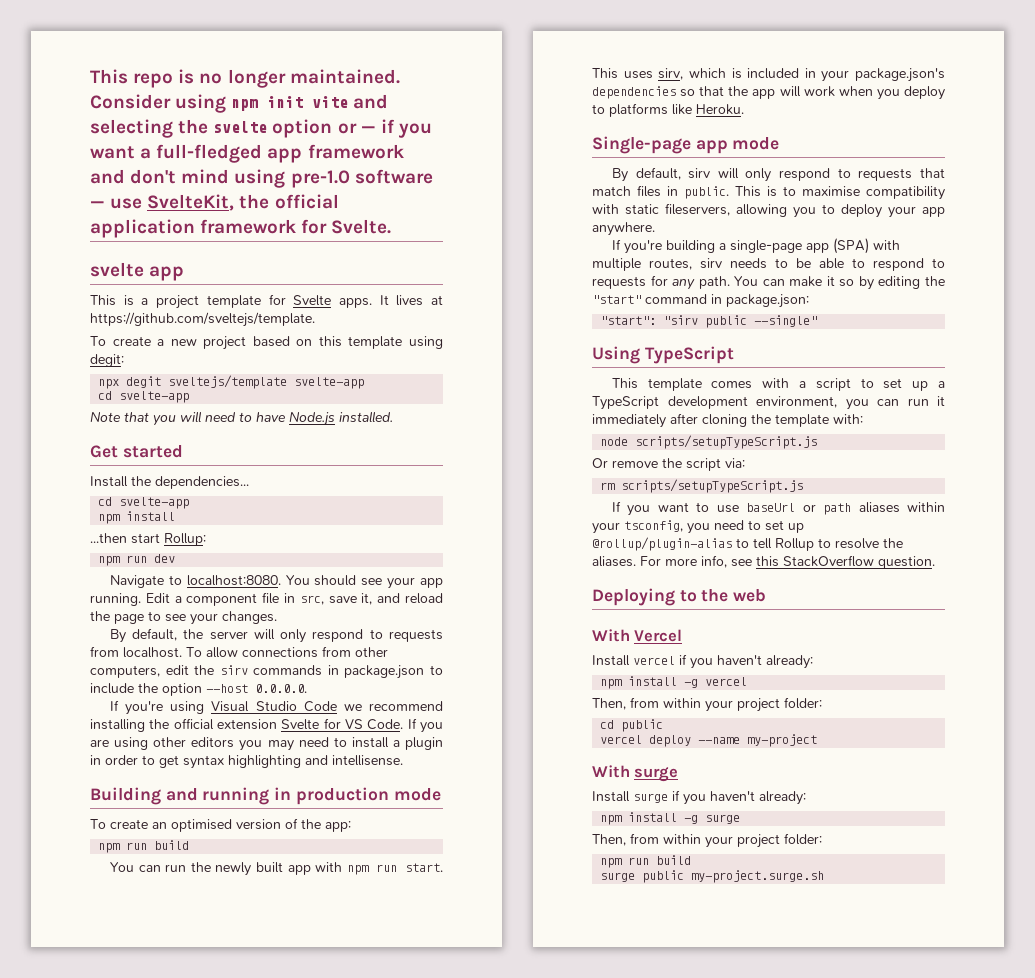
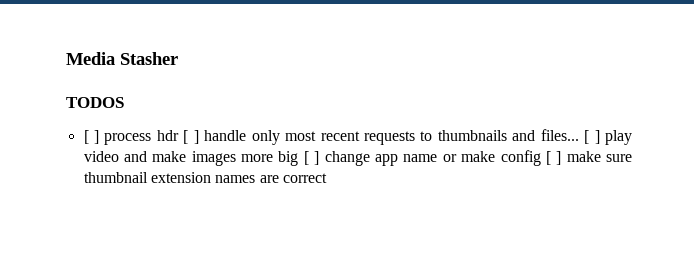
[90,69,400,88] [90,94,389,113] [90,119,432,138] [90,144,404,163] [90,169,433,188] [90,194,339,211] [90,219,392,238] [90,262,185,281] [90,294,443,309] [90,312,315,327] [90,336,443,350] [90,354,124,367] [98,375,365,389] [98,391,190,403] [90,411,393,426] [90,445,183,458] [90,476,249,489] [98,497,190,509] [98,511,176,524] [90,533,206,546] [98,554,176,566] [109,575,443,589] [90,592,444,606] [90,611,277,625] [109,628,443,643] [90,646,388,658] [90,665,443,679] [90,683,307,696] [109,700,443,715] [90,718,443,733] [90,737,444,751] [90,755,403,769] [90,787,441,805] [90,818,351,832] [98,840,190,853] [109,862,444,876] [592,68,945,82] [592,86,945,100] [592,103,744,117] [592,136,780,154] [611,167,945,182] [592,185,945,200] [592,203,945,218] [592,222,655,236] [611,238,900,254] [592,258,945,271] [592,275,945,290] [592,294,809,308] [600,315,818,328] [592,346,734,364] [611,378,945,391] [592,396,945,410] [592,413,863,428] [600,435,818,449] [592,458,745,471] [600,479,804,493] [611,501,945,516] [592,520,804,534] [592,537,903,551] [592,555,935,569] [592,588,767,606] [592,629,683,642] [592,654,813,669] [600,676,748,689] [592,697,822,712] [600,719,664,732] [600,734,818,747] [592,765,679,782] [592,790,806,805] [600,812,741,825] [592,833,822,848] [600,855,692,868] [600,870,825,883] This repo is no longer maintained. Consider using npm init vite and selecting the svelte option or — if you want a full-fledged app framework and don't mind using pre-1.0 software — use SvelteKit, the official application framework for Svelte. // svelte app // This is a project template for Svelte apps. It lives at https://github.com/sveltejs/template. // To create a new project based on this template using degit: // npx degit sveltejs/template svelte-app // cd svelte-app // Note that you will need to have Node.js installed. // Get started // Install the dependencies... // cd svelte-app // npm install // ...then start Rollup: // npm run dev // Navigate to localhost:8080. You should see your app running. Edit a component file in src, save it, and reload the page to see your changes. // By default, the server will only respond to requests from localhost. To allow connections from other computers, edit the sirv commands in package.json to include the option --host 0.0.0.0. // If you're using Visual Studio Code we recommend installing the official extension Svelte for VS Code. If you are using other editors you may need to install a plugin in order to get syntax highlighting and intellisense. // Building and running in production mode // To create an optimised version of the app: // npm run build // You can run the newly built app with npm run start. This uses sirv, which is included in your package.json's dependencies so that the app will work when you deploy to platforms like Heroku. // Single-page app mode // By default, sirv will only respond to requests that match files in public. This is to maximise compatibility with static fileservers, allowing you to deploy your app anywhere. // If you're building a single-page app (SPA) with multiple routes, sirv needs to be able to respond to requests for any path. You can make it so by editing the "start" command in package.json: // "start": "sirv public --single" // Using TypeScript // This template comes with a script to set up a TypeScript development environment, you can run it immediately after cloning the template with: // node scripts/setupTypeScript.js // Or remove the script via: // rm scripts/setupTypeScript.js // If you want to use baseUrl or path aliases within your tsconfig, you need to set up @rollup/plugin-alias to tell Rollup to resolve the aliases. For more info, see this StackOverflow question. // Deploying to the web // With Vercel // Install vercel if you haven't already: // npm install -g vercel // Then, from within your project folder: // cd public // vercel deploy --name my-project // With surge // Install surge if you haven't already: // npm install -g surge // Then, from within your project folder: // npm run build // surge public my-project.surge.sh -> [66,52,178,65] [66,97,124,108] [83,129,632,145] [83,150,632,166] [83,172,327,183] Media Stasher // TODOS // [ ] process hdr [ ] handle only most recent requests to thumbnails and files... [ ] play video and make images more big [ ] change app name or make config [ ] make sure thumbnail extension names are correct

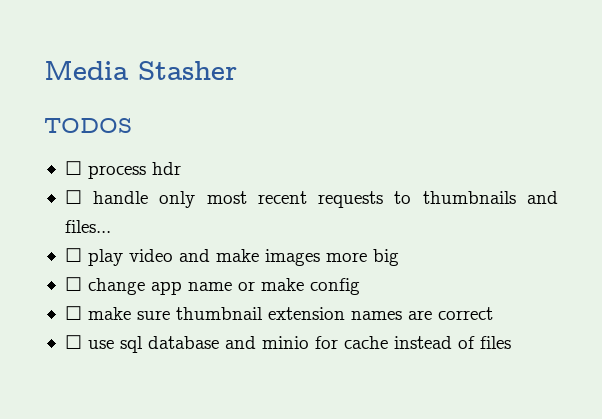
[83,130,100,144] [ ] -> [64,161,82,175] ☐
[183,130,199,144] [ ] -> [64,190,82,204] // ☐
[584,130,600,144] [ ] -> [64,248,82,262] // ☐
[303,151,320,165] [ ] -> [64,277,82,291] // ☐
[545,151,562,165] [ ] -> [64,306,82,320] // ☐
(327, 178) none -> [64,335,511,353] // ☐ use sql database and minio for cache instead of files

